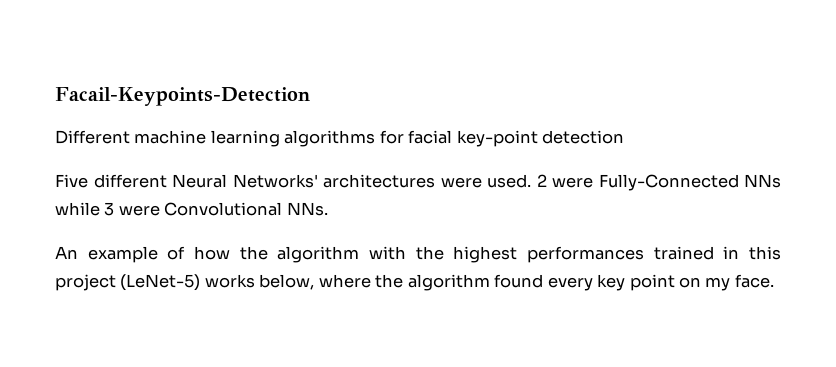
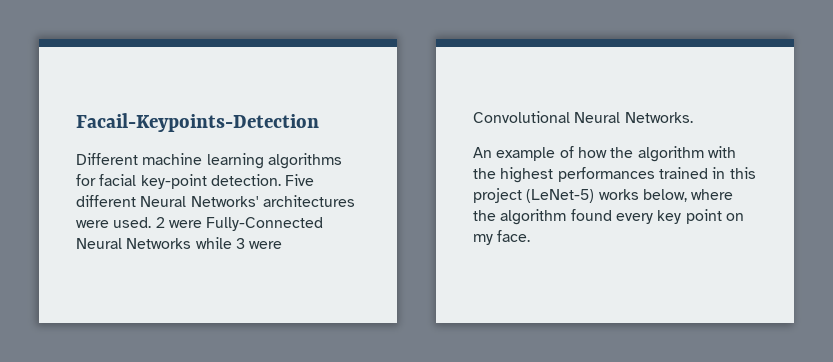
[542,130,625,144] detection // -> [210,174,281,186] detection.
[744,174,781,188] NNs -> [76,238,192,249] Neural Networks
[286,202,328,216] NNs. -> [574,112,693,123] Neural Networks.

